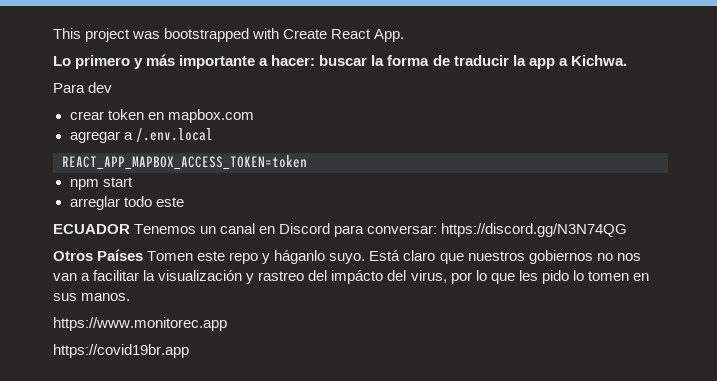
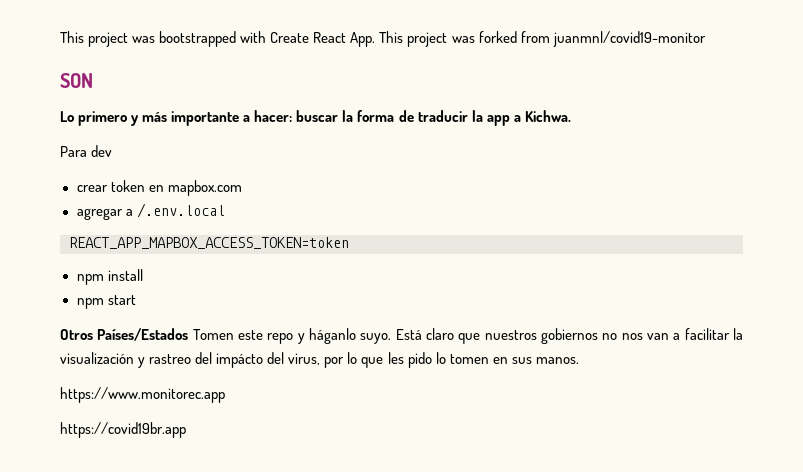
(405, 35) none -> [379,31,706,47] [60,73,93,88] This project was forked from juanmnl/covid19-monitor // SON
(307, 162) none -> [76,269,143,285] // npm install
[69,196,184,210] [53,223,628,237] // arreglar todo este // ECUADOR Tenemos un canal en Discord para conversar: https://discord.gg/N3N74QG -> (136, 300) none
[97,249,144,261] Países -> [97,328,189,341] Países/Estados

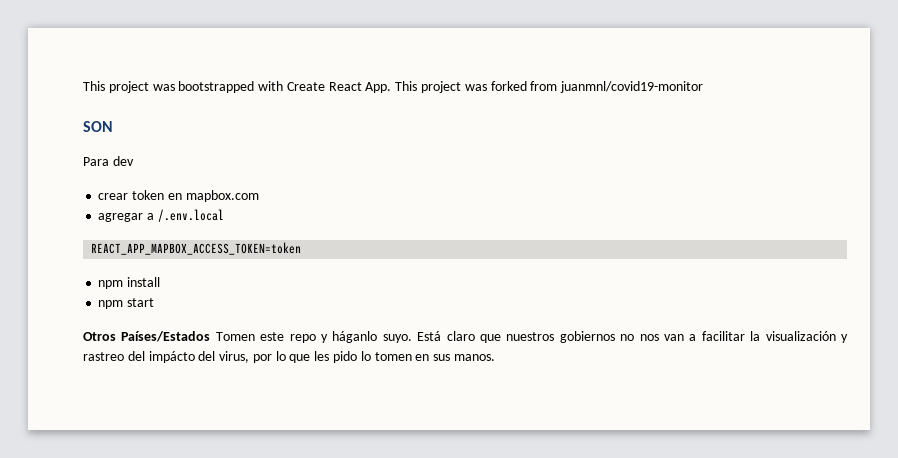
[60,110,571,126] // Lo primero y más importante a hacer: buscar la forma de traducir la app a Kichwa. -> (113, 126) none
[60,387,225,403] [60,422,186,438] // https://www.monitorec.app // https://covid19br.app -> (495, 357) none

